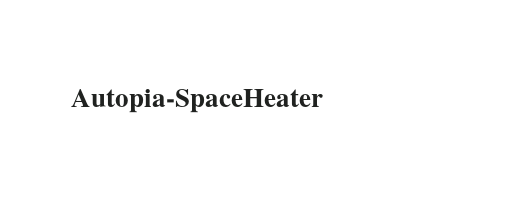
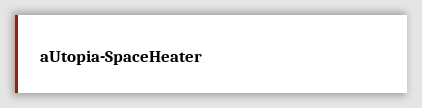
[71,89,323,113] Autopia-SpaceHeater -> [40,50,202,65] aUtopia-SpaceHeater

